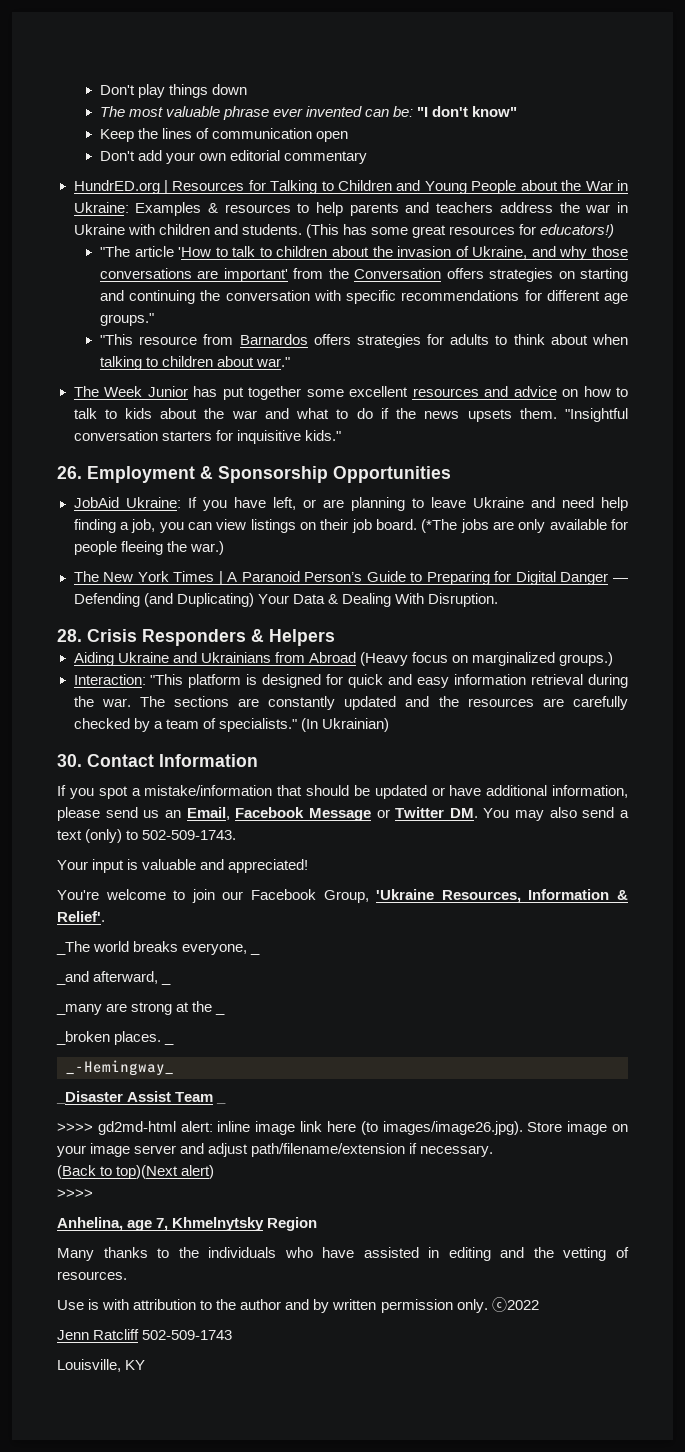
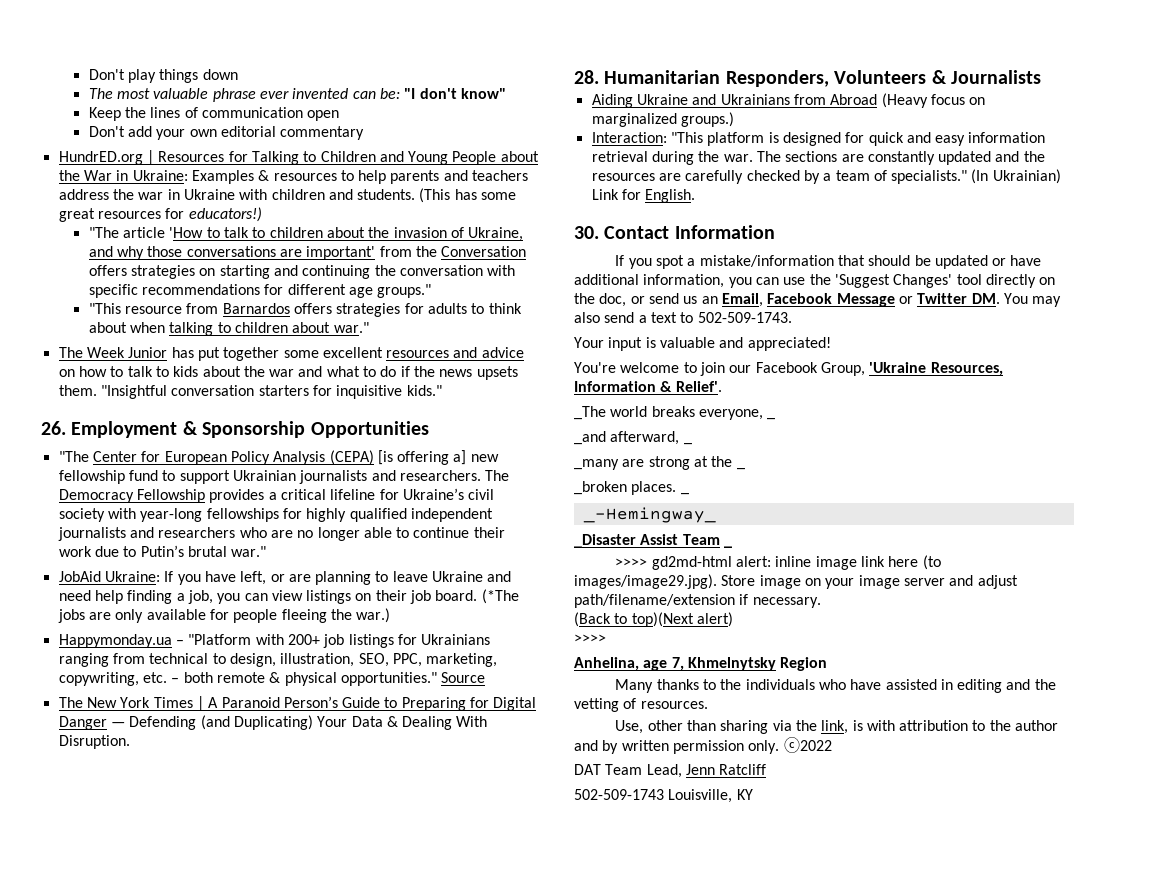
(451, 474) none -> [58,450,499,465] [58,470,510,484] [58,488,495,503] [58,508,493,522] [57,527,505,541] [58,545,267,557] // "The Center for European Policy Analysis (CEPA) [is offering a] new fellowship fund to support Ukrainian journalists and researchers. The Democracy Fellowship provides a critical lifeline for Ukraine’s civil society with year-long fellowships for highly qualified independent journalists and researchers who are no longer able to continue their work due to Putin’s brutal war."
(224, 548) none -> [58,634,491,648] [58,653,498,667] [58,672,486,686] // Happymonday.ua – "Platform with 200+ job listings for Ukrainians ranging from technical to design, illustration, SEO, PPC, marketing, copywriting, etc. – both remote & physical opportunities." Source
[87,629,335,646] Crisis Responders & Helpers -> [604,70,1041,87] Humanitarian Responders, Volunteers & Journalists
(389, 725) none -> [591,189,696,203] Link for English.
[57,807,100,821] please -> [728,274,1056,288] [574,293,645,307] you can use the 'Suggest Changes' tool directly on the doc, or
[85,829,123,843] (only) -> (677, 317) none
[382,1121,523,1135] images/image26.jpg). -> [574,574,717,589] images/image29.jpg).
[57,1300,84,1310] Use -> [615,720,849,734] Use, other than sharing via the link,
(539, 1304) none -> [574,764,682,778] DAT Team Lead,
(140, 1334) none -> (767, 769) //
(233, 1335) // -> (664, 794) none

